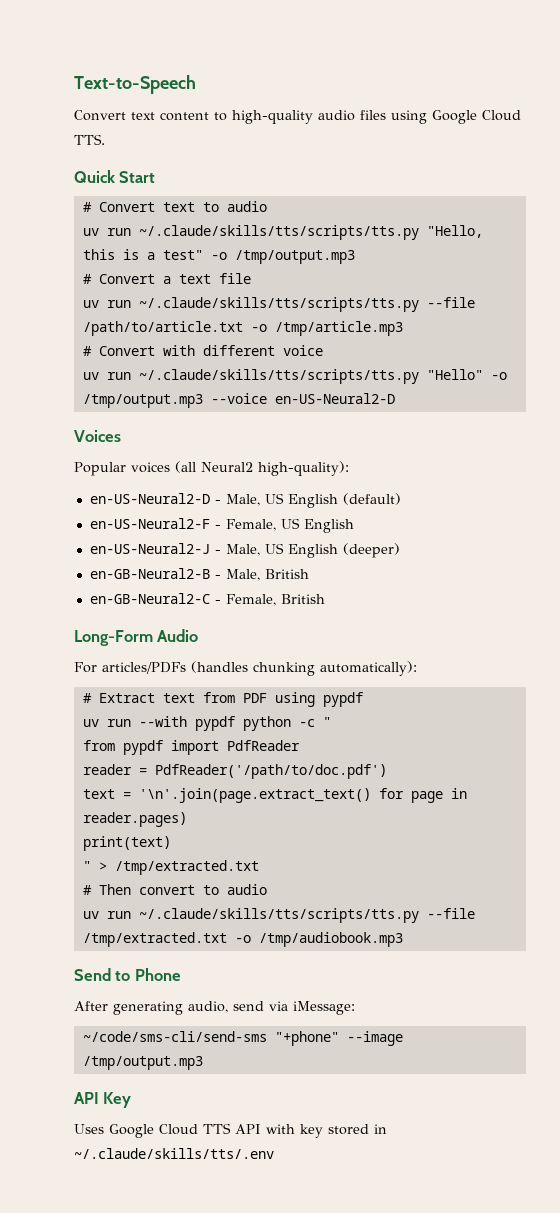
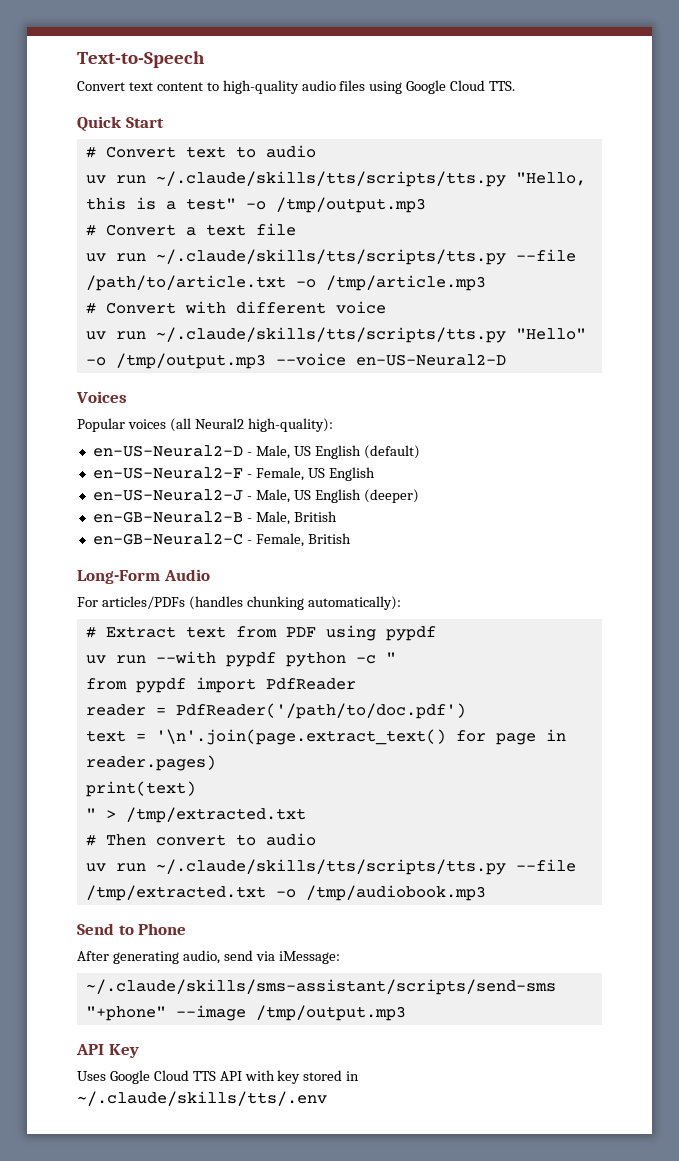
[82,1031,267,1042] ~/code/sms-cli/send-sms -> [85,979,556,995] ~/.claude/skills/sms-assistant/scripts/send-sms

